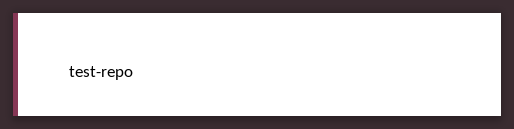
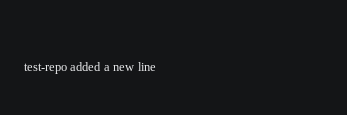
(133, 73) none -> [70,62,156,71] added a new line

